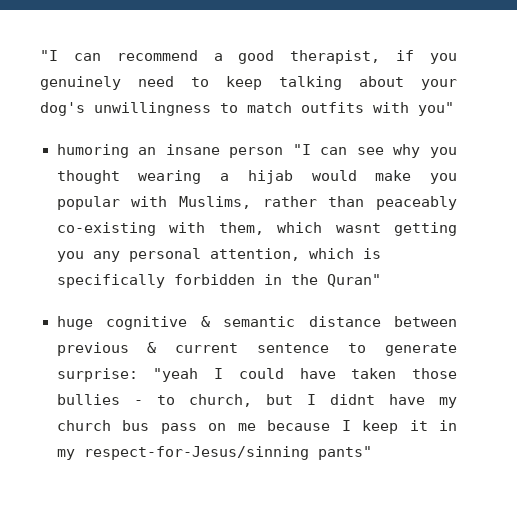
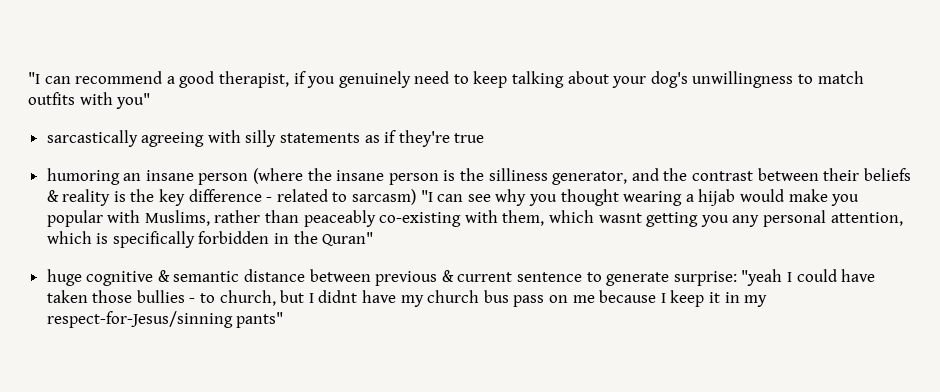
[56,144,284,158] humoring an insane person -> [46,130,485,147] [46,168,911,185] [46,189,417,206] sarcastically agreeing with silly statements as if they're true // humoring an insane person (where the insane person is the silliness generator, and the contrast between their beliefs & reality is the key difference - related to sarcasm)

